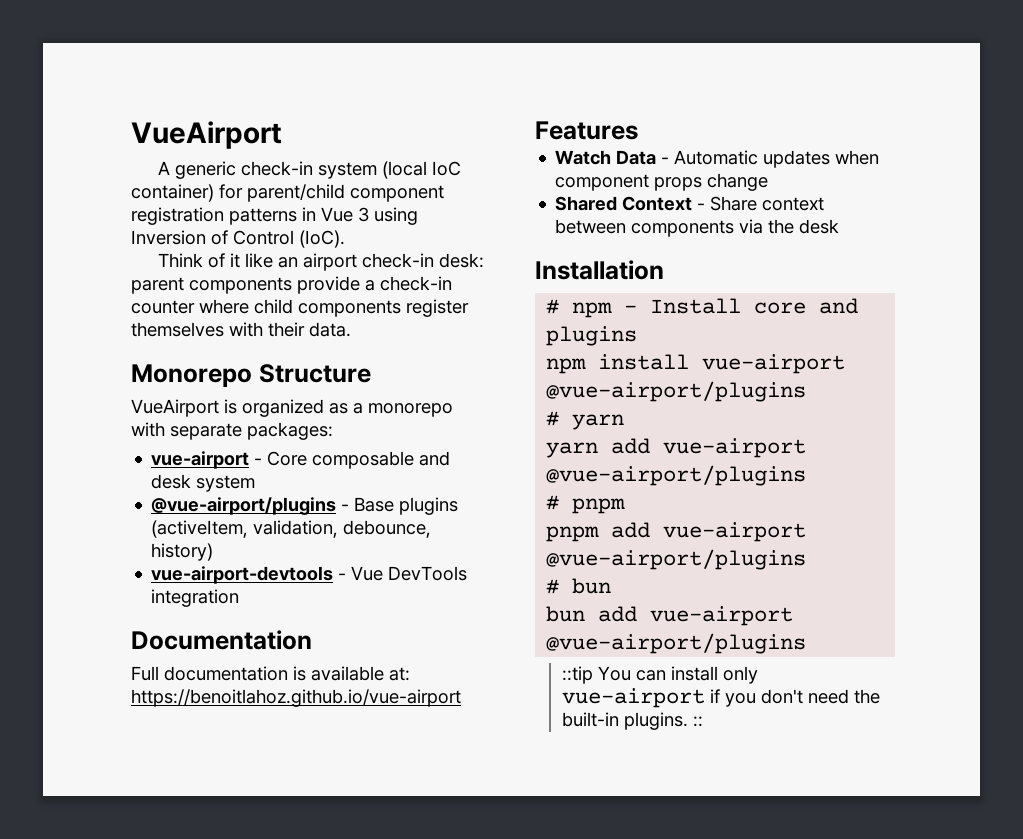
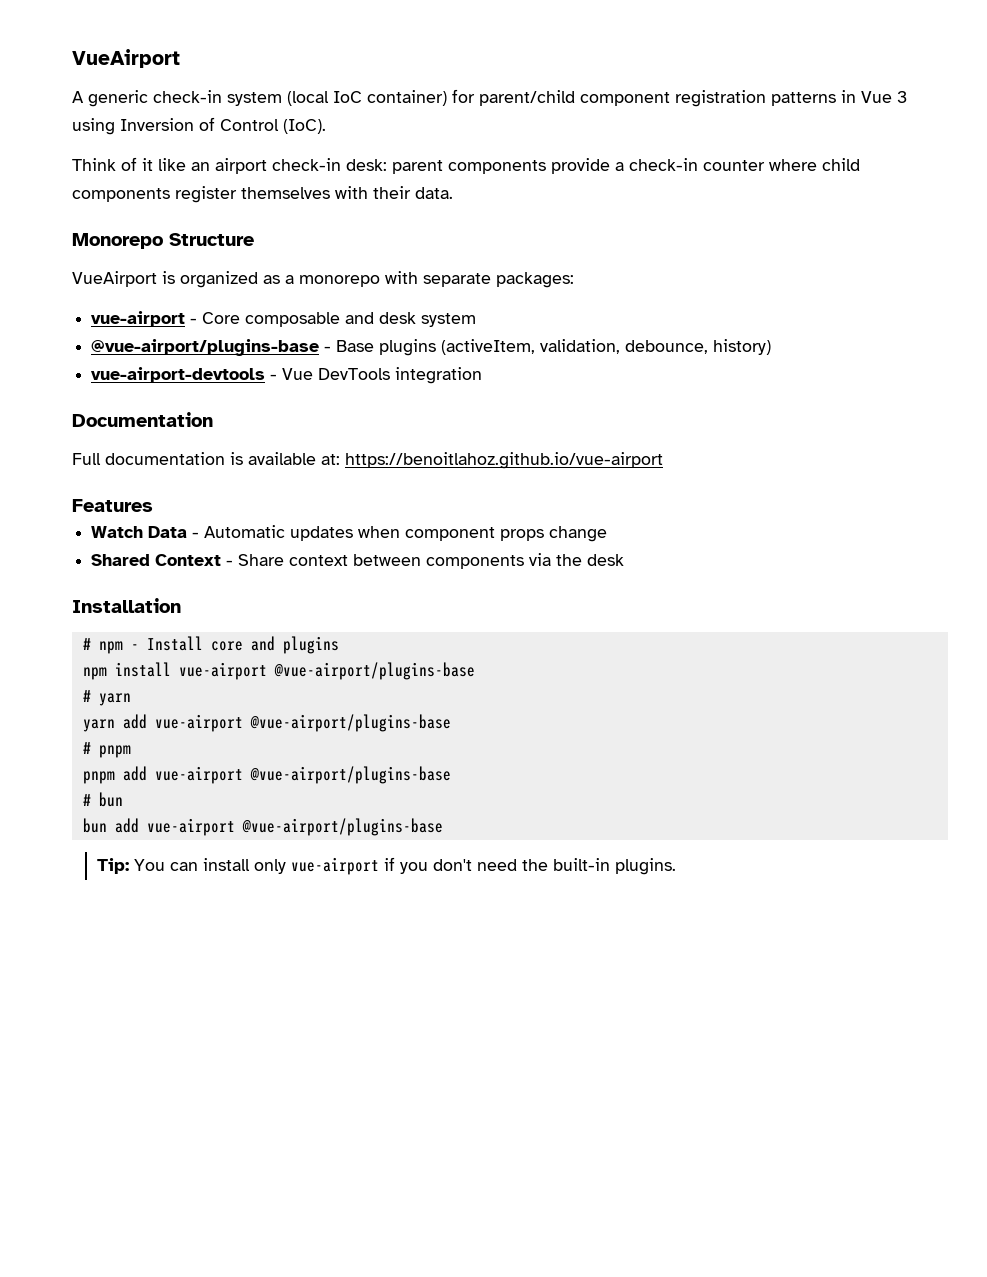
[151,497,337,515] @vue-airport/plugins -> [91,339,320,356] @vue-airport/plugins-base
[546,381,807,402] @vue-airport/plugins -> [273,662,475,680] @vue-airport/plugins-base
[546,465,807,486] @vue-airport/plugins -> [249,714,451,732] @vue-airport/plugins-base
[546,549,807,570] @vue-airport/plugins -> [249,766,451,784] @vue-airport/plugins-base
[546,633,807,654] [561,666,593,684] @vue-airport/plugins // ::tip -> [241,818,443,836] [96,858,129,874] @vue-airport/plugins-base // Tip:
[692,716,703,727] :: -> (676, 866) none

